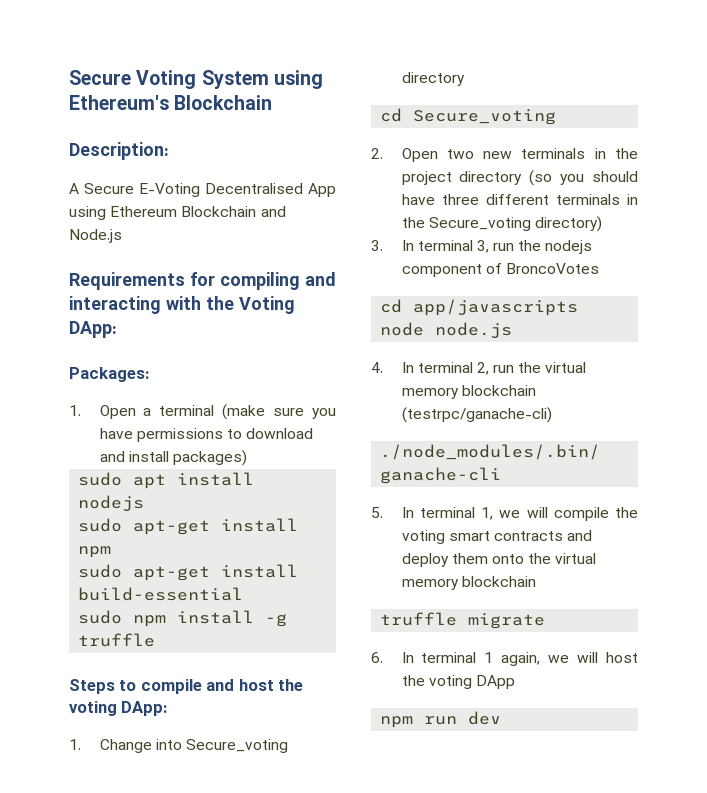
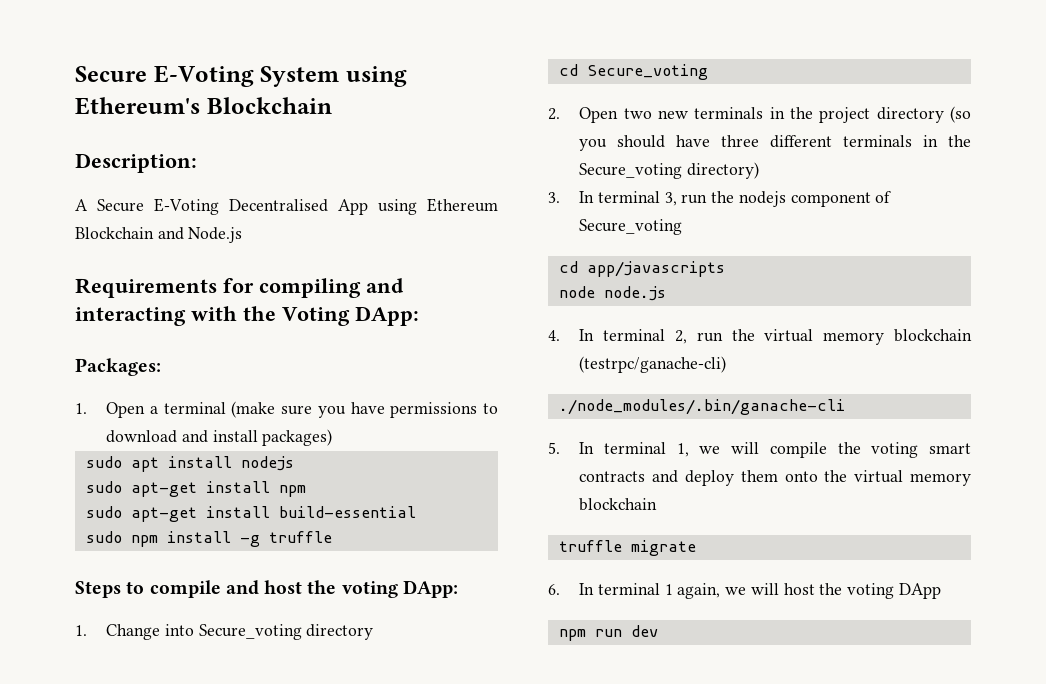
[69,70,197,89] Secure Voting -> [75,65,254,87] Secure E-Voting
[505,263,599,274] BroncoVotes -> [579,219,683,235] Secure_voting

